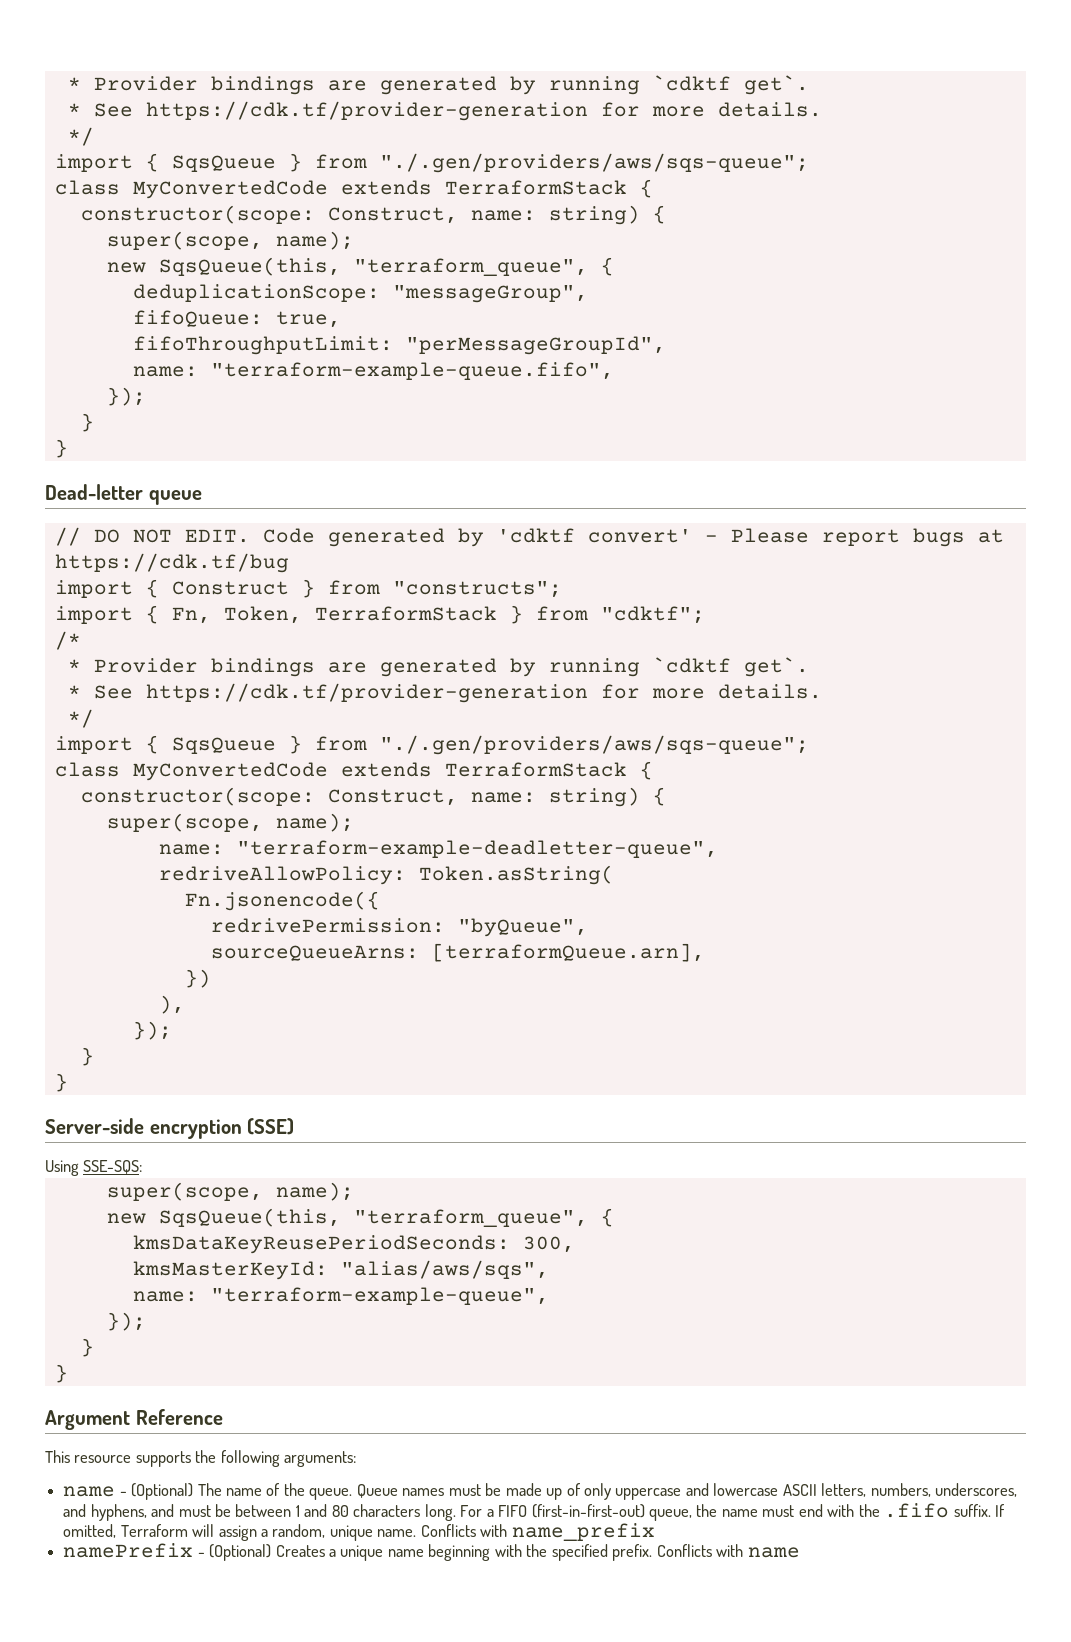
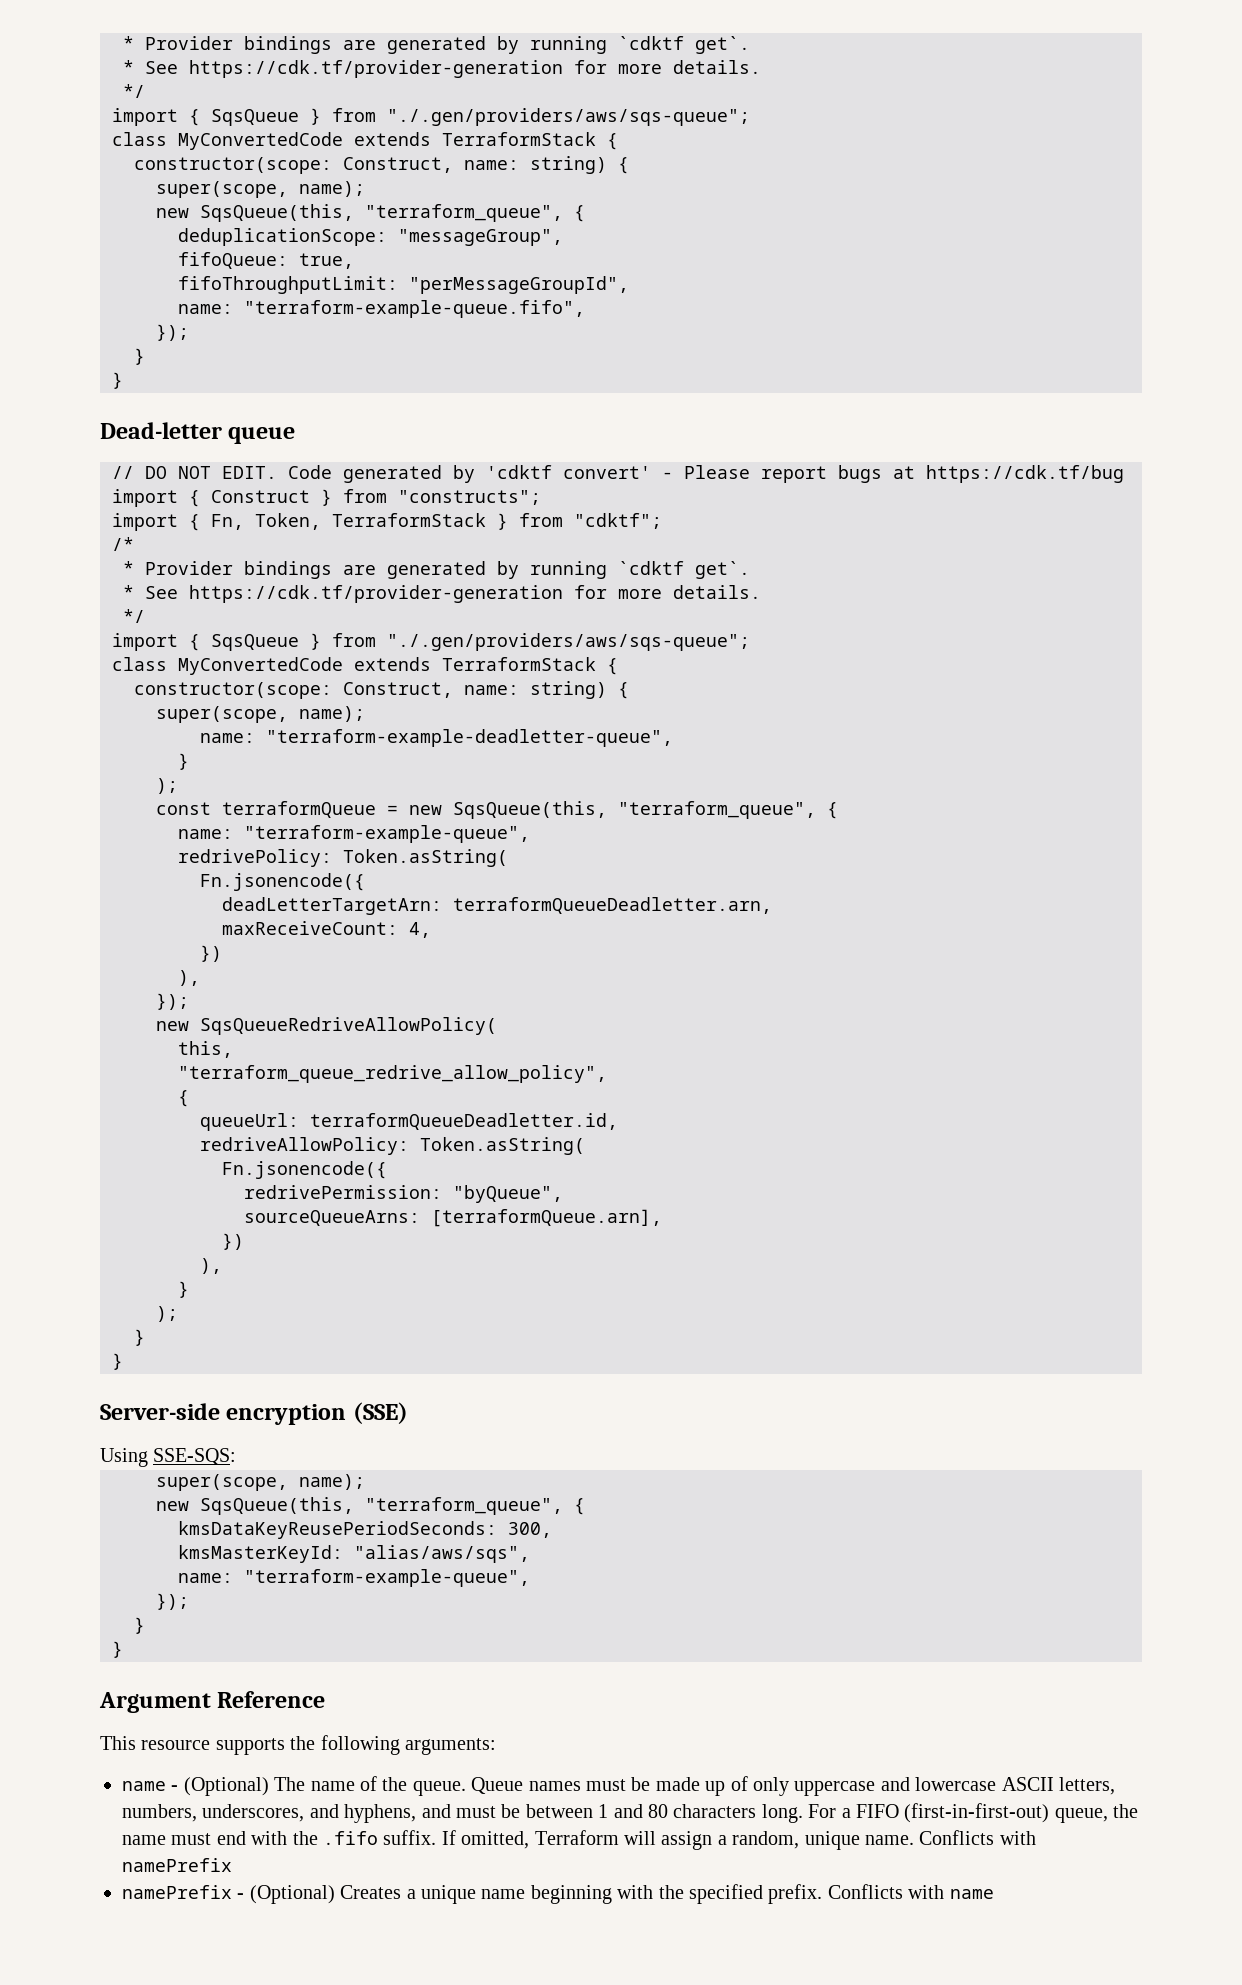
(718, 849) none -> [178,753,189,770] [156,778,178,794] [156,801,838,819] [178,825,530,843] [178,849,508,867] [200,873,365,891] [222,897,772,915] [222,921,431,938] [200,945,222,962] [178,970,200,986] [156,993,189,1010] [156,1017,497,1035] [178,1041,233,1058] [178,1065,607,1083] [178,1090,189,1107] [200,1113,618,1131] // } // ); // const terraformQueue = new SqsQueue(this, "terraform_queue", { // name: "terraform-example-queue", // redrivePolicy: Token.asString( // Fn.jsonencode({ // deadLetterTargetArn: terraformQueueDeadletter.arn, // maxReceiveCount: 4, // }) // ), // }); // new SqsQueueRedriveAllowPolicy( // this, // "terraform_queue_redrive_allow_policy", // { // queueUrl: terraformQueueDeadletter.id,
[132,1021,172,1040] }); -> [178,1281,189,1298] [156,1306,178,1322] } // );
[511,1523,655,1541] name_prefix -> [122,1858,232,1872] namePrefix

